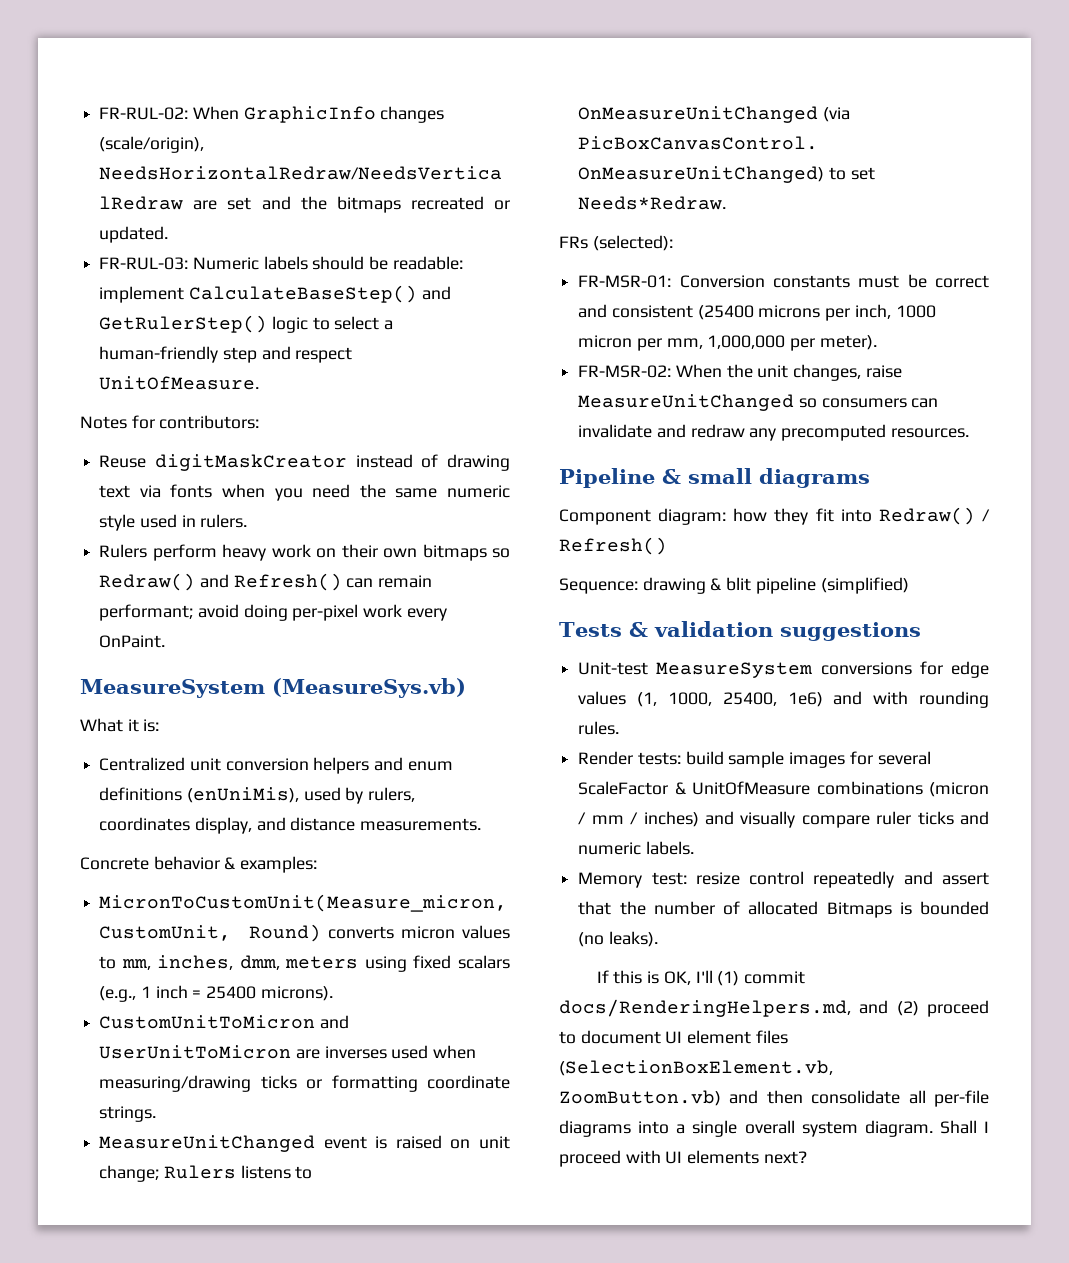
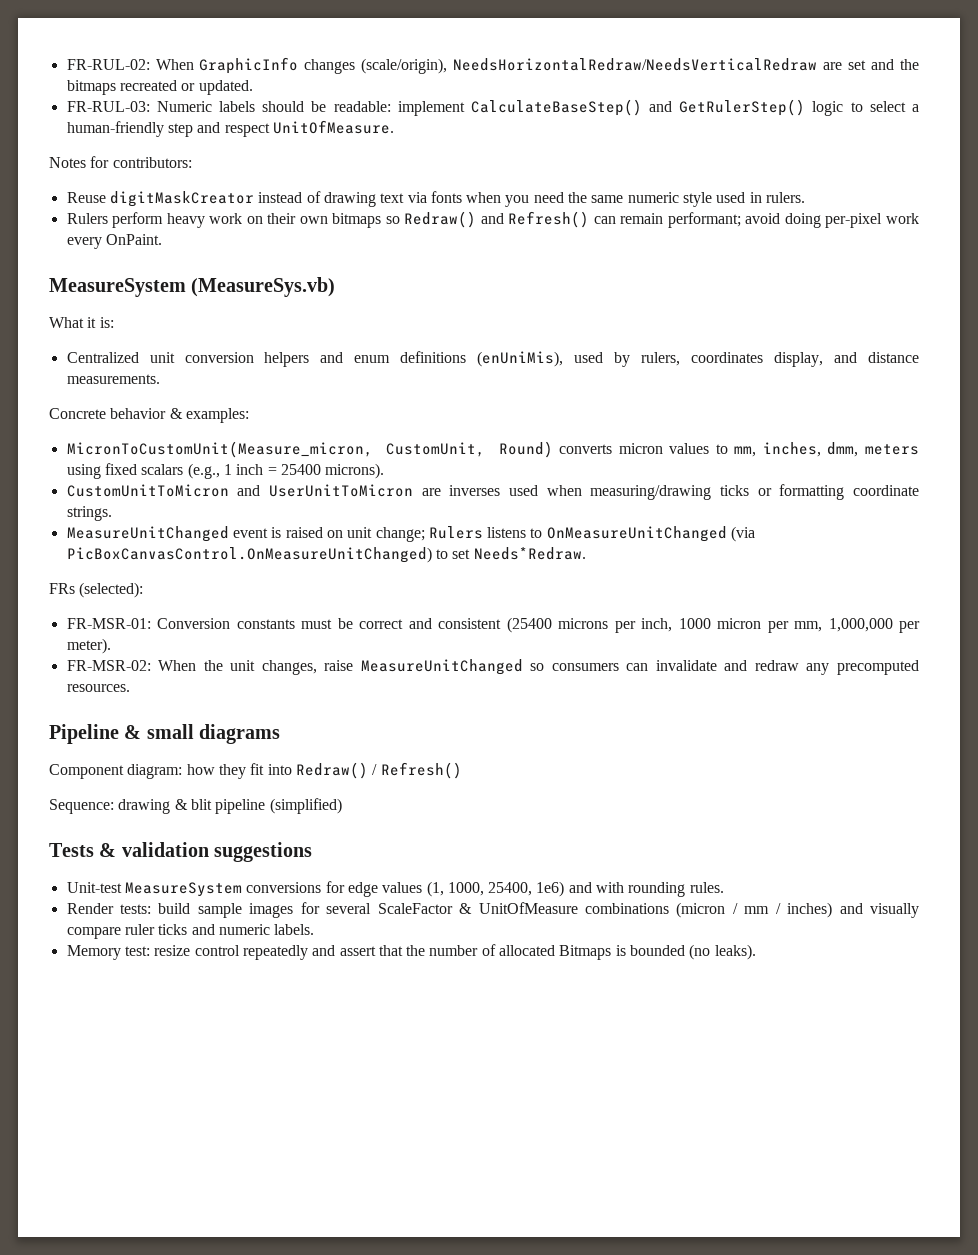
[596,970,805,986] [559,999,989,1017] [559,1030,788,1044] [559,1060,833,1076] [559,1090,989,1107] [559,1120,989,1137] [559,1150,807,1167] // If this is OK, I'll (1) commit docs/RenderingHelpers.md, and (2) proceed to document UI element files (SelectionBoxElement.vb, ZoomButton.vb) and then consolidate all per-file diagrams into a single overall system diagram. Shall I proceed with UI elements next? -> (756, 952) none

